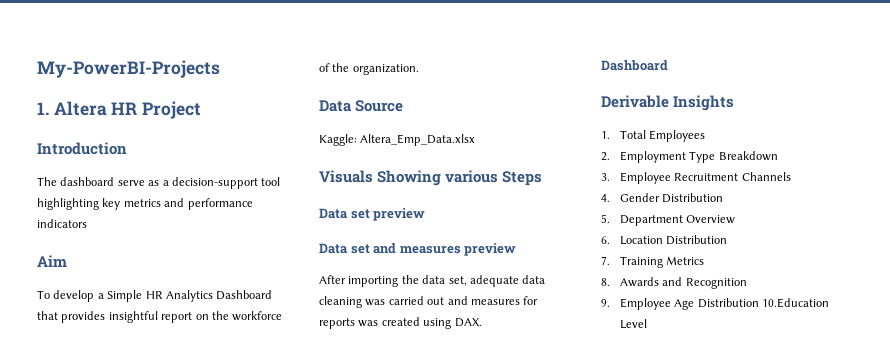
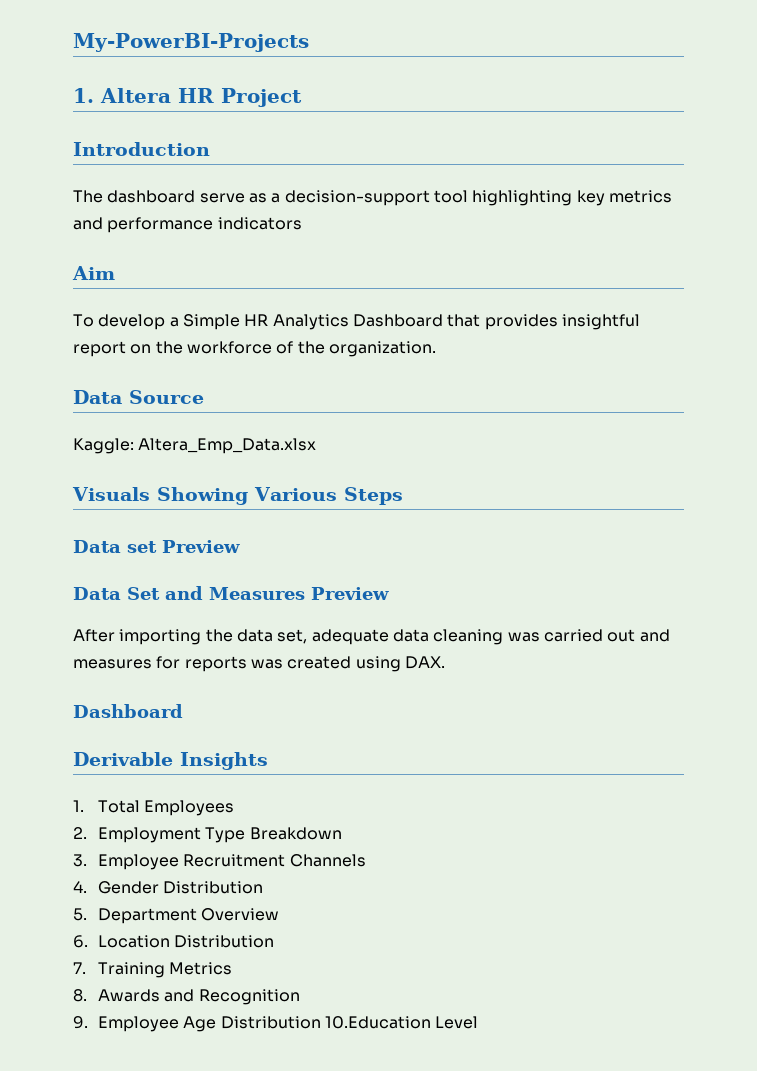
[445,170,499,183] various -> [254,487,337,501] Various
[373,208,426,221] [319,243,517,256] preview // Data set and measures preview -> [162,540,240,553] [73,586,389,600] Preview // Data Set and Measures Preview

